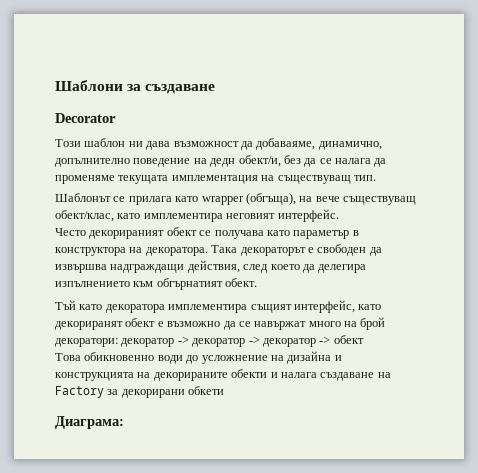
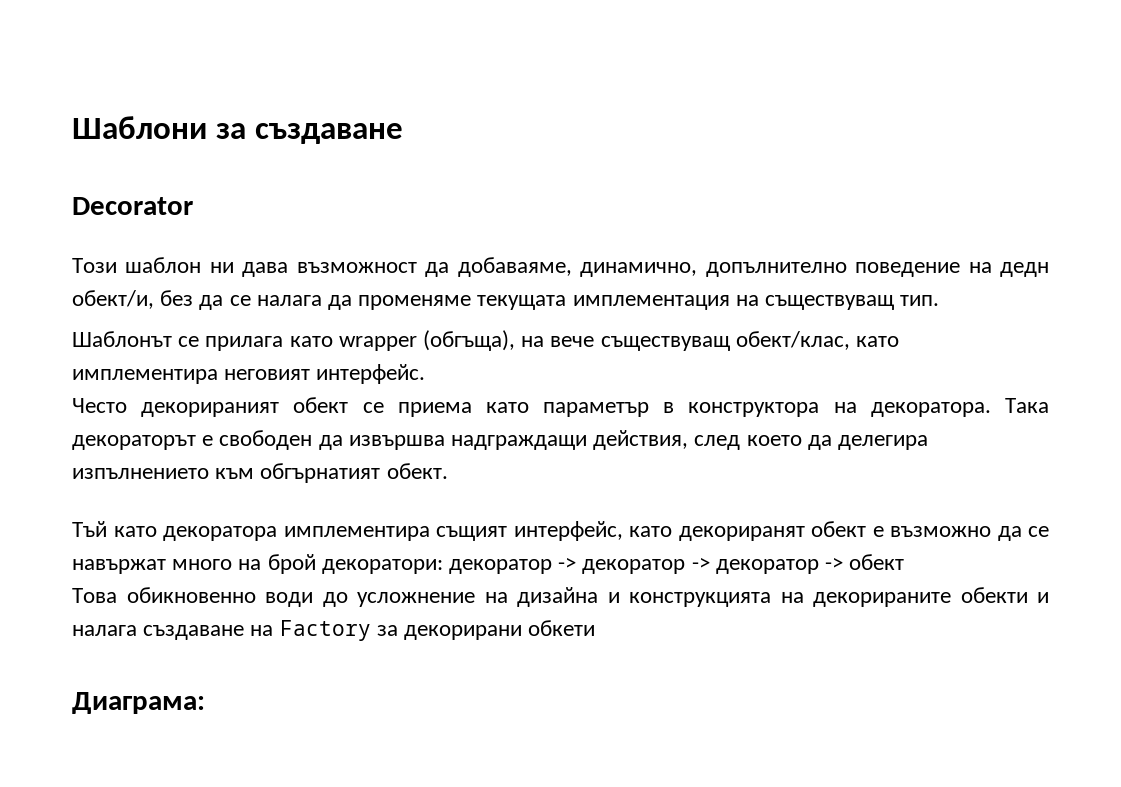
[214,230,264,239] получава -> [397,402,472,417] приема

